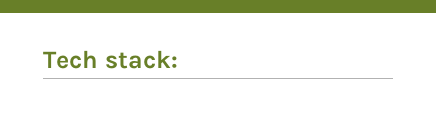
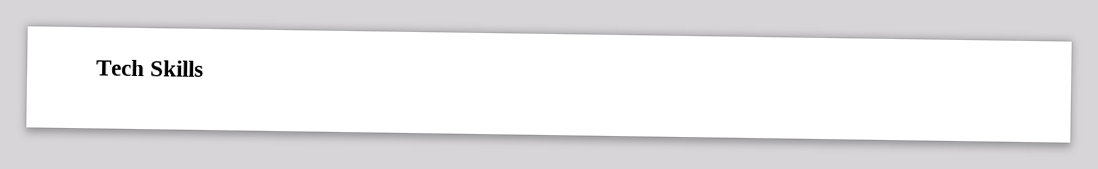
[104,50,178,69] stack: -> [150,60,205,77] Skills

